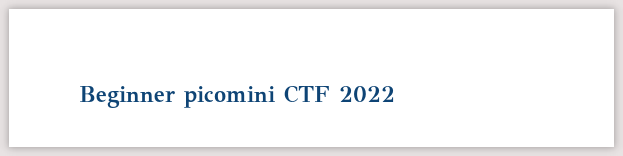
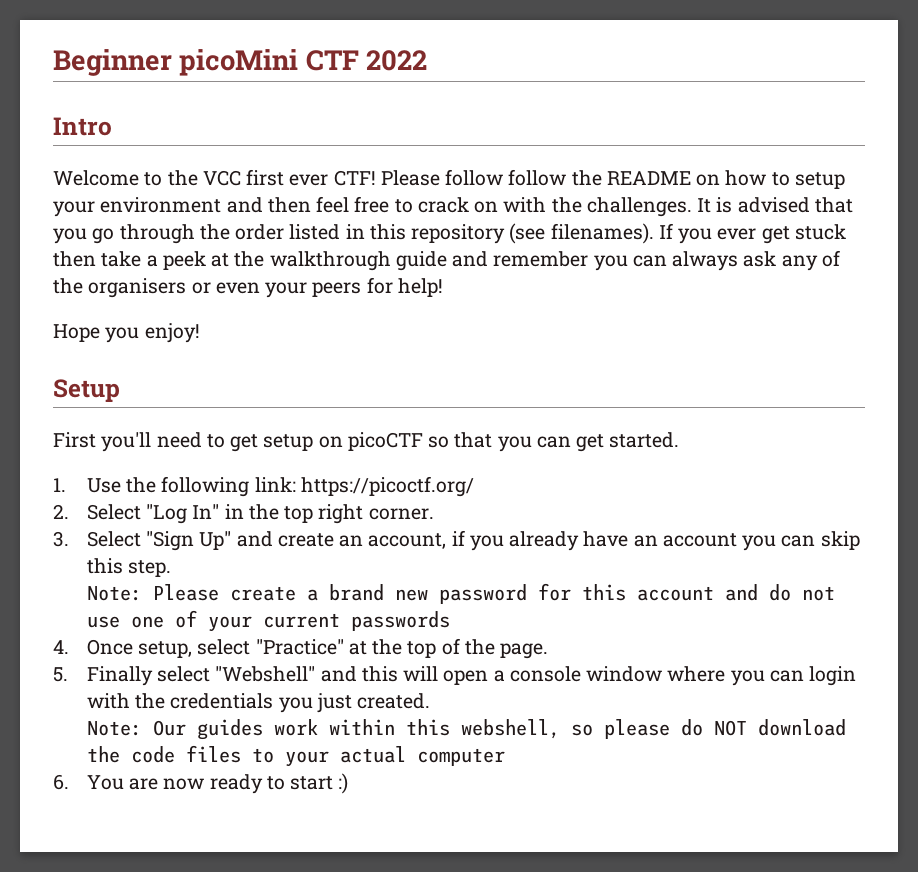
[184,86,275,108] picomini -> [179,49,299,76] picoMini
(395, 94) none -> [53,117,112,136] [53,169,845,189] [53,196,853,217] [53,223,846,244] [53,250,840,271] [53,277,443,298] [53,323,200,343] [53,379,120,402] [53,432,680,452] [53,476,474,497] [53,504,434,524] [53,530,860,551] [86,558,171,577] [86,583,835,604] [86,610,450,632] [53,638,549,659] [53,666,857,686] [86,693,431,713] [86,719,846,740] [86,745,505,767] [53,773,349,794] // Intro // Welcome to the VCC first ever CTF! Please follow follow the README on how to setup your environment and then feel free to crack on with the challenges. It is advised that you go through the order listed in this repository (see filenames). If you ever get stuck then take a peek at the walkthrough guide and remember you can always ask any of the organisers or even your peers for help! // Hope you enjoy! // Setup // First you'll need to get setup on picoCTF so that you can get started. // 1. Use the following link: https://picoctf.org/ // 2. Select "Log In" in the top right corner. // 3. Select "Sign Up" and create an account, if you already have an account you can skip this step. // Note: Please create a brand new password for this account and do not use one of your current passwords // 4. Once setup, select "Practice" at the top of the page. // 5. Finally select "Webshell" and this will open a console window where you can login with the credentials you just created. // Note: Our guides work within this webshell, so please do NOT download the code files to your actual computer // 6. You are now ready to start :)

